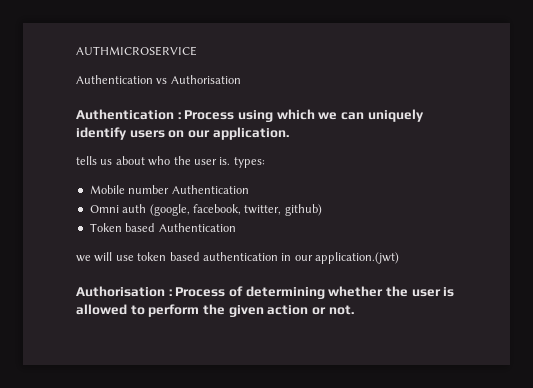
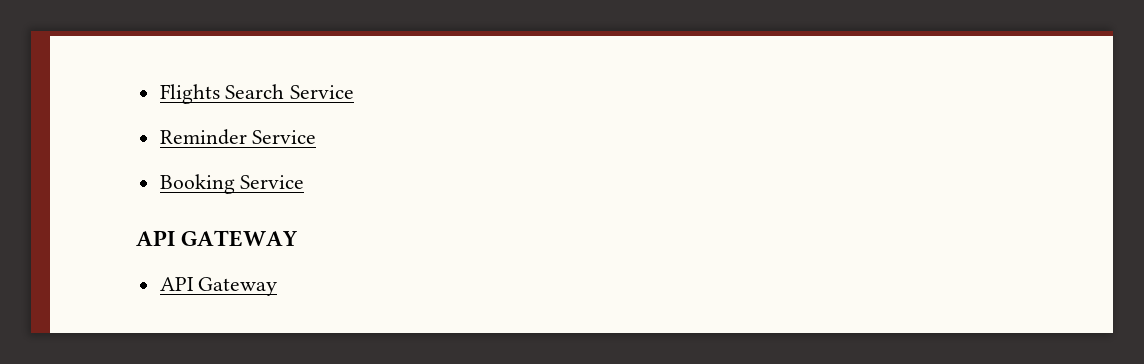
[76,46,197,56] [76,75,241,84] [76,109,424,122] [76,127,289,140] [76,156,265,168] [89,185,249,194] [89,204,322,216] [89,223,236,232] [76,252,399,264] [76,286,455,299] [76,304,354,317] AUTHMICROSERVICE // Authentication vs Authorisation // Authentication : Process using which we can uniquely identify users on our application. // tells us about who the user is. types: // Mobile number Authentication // Omni auth (google, facebook, twitter, github) // Token based Authentication // we will use token based authentication in our application.(jwt) // Authorisation : Process of determining whether the user is allowed to perform the given action or not. -> [159,84,355,104] [159,129,317,145] [159,174,305,194] [136,230,299,247] [159,277,278,296] Flights Search Service // Reminder Service // Booking Service // API GATEWAY // API Gateway

